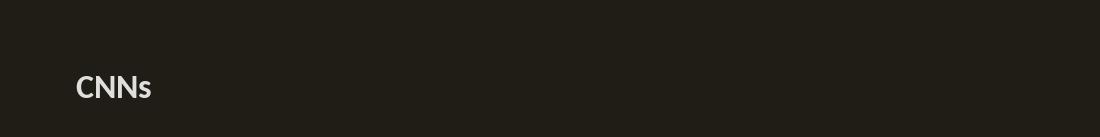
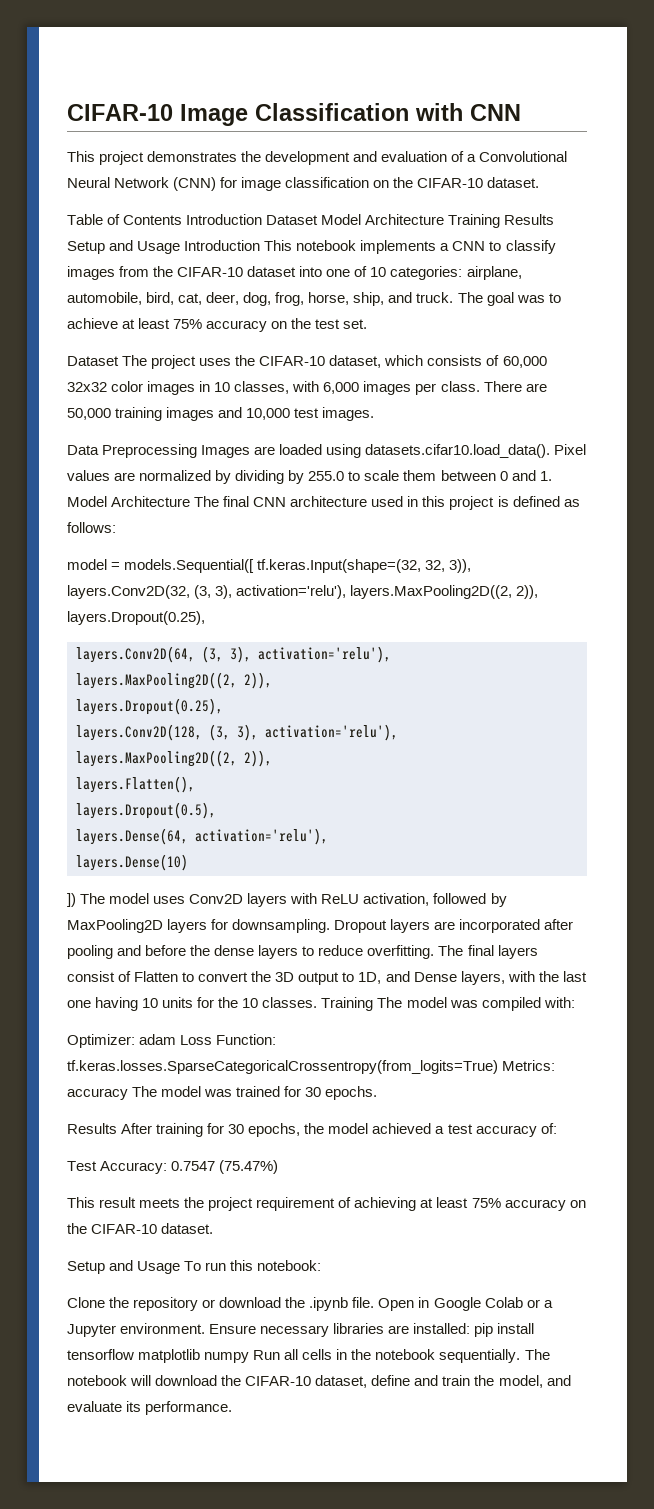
[76,76,152,98] CNNs -> [67,103,521,126] [67,151,568,165] [67,177,540,191] [67,214,555,228] [67,240,556,254] [67,266,522,280] [67,292,561,306] [67,318,368,332] [67,355,547,369] [67,381,547,395] [67,407,375,421] [67,444,587,458] [67,470,552,484] [67,496,580,510] [67,522,116,533] [67,559,472,573] [67,585,539,599] [67,611,205,625] [76,646,391,663] [76,672,272,689] [76,698,223,715] [76,724,398,741] [76,750,272,767] [76,776,195,793] [76,802,216,819] [76,828,328,845] [76,854,188,871] [67,893,507,907] [67,919,574,933] [67,945,538,959] [67,971,587,985] [67,997,575,1011] [67,1034,277,1048] [67,1060,556,1074] [67,1086,378,1100] [67,1123,557,1137] [67,1160,279,1174] [67,1197,586,1211] [67,1223,214,1234] [67,1260,322,1274] [67,1297,553,1311] [67,1323,535,1337] [67,1349,550,1363] [67,1375,571,1388] [67,1401,233,1415] CIFAR-10 Image Classification with CNN // This project demonstrates the development and evaluation of a Convolutional Neural Network (CNN) for image classification on the CIFAR-10 dataset. // Table of Contents Introduction Dataset Model Architecture Training Results Setup and Usage Introduction This notebook implements a CNN to classify images from the CIFAR-10 dataset into one of 10 categories: airplane, automobile, bird, cat, deer, dog, frog, horse, ship, and truck. The goal was to achieve at least 75% accuracy on the test set. // Dataset The project uses the CIFAR-10 dataset, which consists of 60,000 32x32 color images in 10 classes, with 6,000 images per class. There are 50,000 training images and 10,000 test images. // Data Preprocessing Images are loaded using datasets.cifar10.load_data(). Pixel values are normalized by dividing by 255.0 to scale them between 0 and 1. Model Architecture The final CNN architecture used in this project is defined as follows: // model = models.Sequential([ tf.keras.Input(shape=(32, 32, 3)), layers.Conv2D(32, (3, 3), activation='relu'), layers.MaxPooling2D((2, 2)), layers.Dropout(0.25), // layers.Conv2D(64, (3, 3), activation='relu'), // layers.MaxPooling2D((2, 2)), // layers.Dropout(0.25), // layers.Conv2D(128, (3, 3), activation='relu'), // layers.MaxPooling2D((2, 2)), // layers.Flatten(), // layers.Dropout(0.5), // layers.Dense(64, activation='relu'), // layers.Dense(10) // ]) The model uses Conv2D layers with ReLU activation, followed by MaxPooling2D layers for downsampling. Dropout layers are incorporated after pooling and before the dense layers to reduce overfitting. The final layers consist of Flatten to convert the 3D output to 1D, and Dense layers, with the last one having 10 units for the 10 classes. Training The model was compiled with: // Optimizer: adam Loss Function: tf.keras.losses.SparseCategoricalCrossentropy(from_logits=True) Metrics: accuracy The model was trained for 30 epochs. // Results After training for 30 epochs, the model achieved a test accuracy of: // Test Accuracy: 0.7547 (75.47%) // This result meets the project requirement of achieving at least 75% accuracy on the CIFAR-10 dataset. // Setup and Usage To run this notebook: // Clone the repository or download the .ipynb file. Open in Google Colab or a Jupyter environment. Ensure necessary libraries are installed: pip install tensorflow matplotlib numpy Run all cells in the notebook sequentially. The notebook will download the CIFAR-10 dataset, define and train the model, and evaluate its performance.

